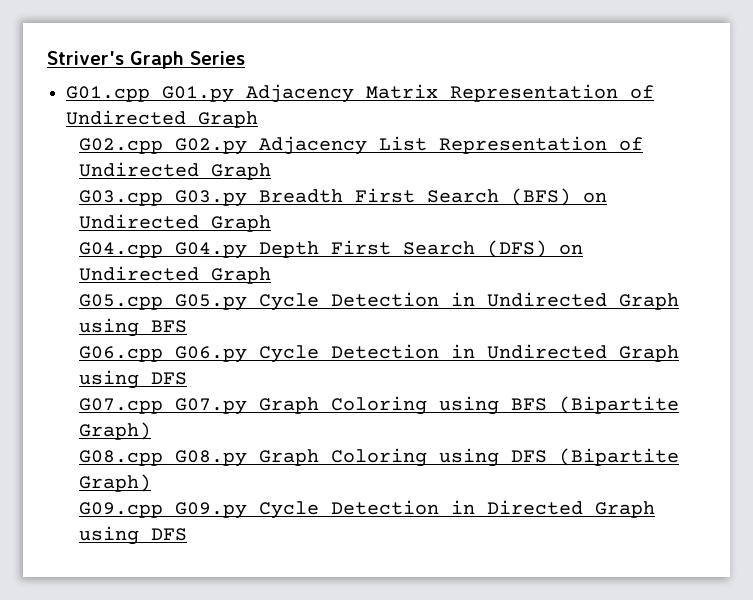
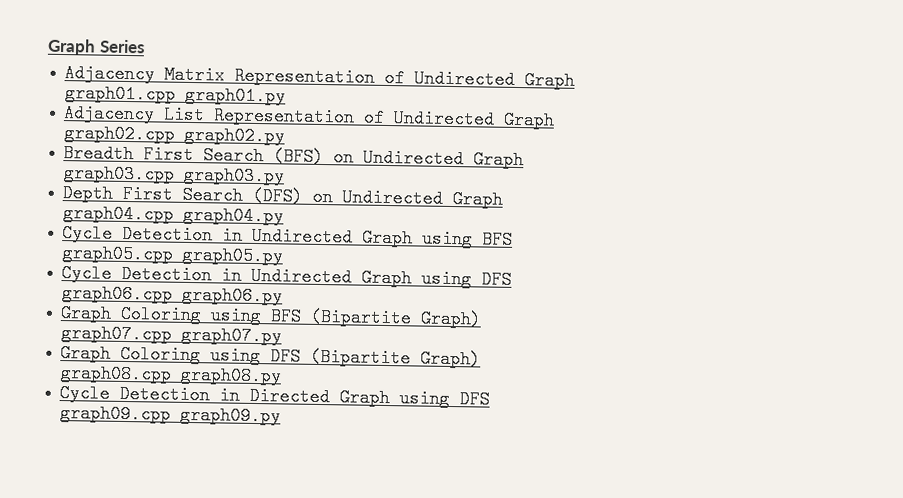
[47,51,124,65] Striver's -> (47, 47) none
[65,86,234,103] G01.cpp G01.py -> (145, 46) none
[78,138,247,155] G02.cpp G02.py -> [64,84,286,106] graph01.cpp graph01.py //
[78,190,247,207] G03.cpp G03.py -> [63,124,285,146] graph02.cpp graph02.py //
[78,242,247,259] G04.cpp G04.py -> [62,164,285,186] graph03.cpp graph03.py //
[78,294,247,311] G05.cpp G05.py -> [62,204,284,226] graph04.cpp graph04.py //
[78,346,247,363] G06.cpp G06.py -> [61,244,284,266] graph05.cpp graph05.py //
[78,398,247,415] G07.cpp G07.py -> [61,284,283,306] graph06.cpp graph06.py //
[78,450,247,467] G08.cpp G08.py -> [60,324,282,346] graph07.cpp graph07.py //
[78,502,247,519] G09.cpp G09.py -> [59,364,282,386] graph08.cpp graph08.py //
(187, 534) none -> [59,403,281,426] // graph09.cpp graph09.py

